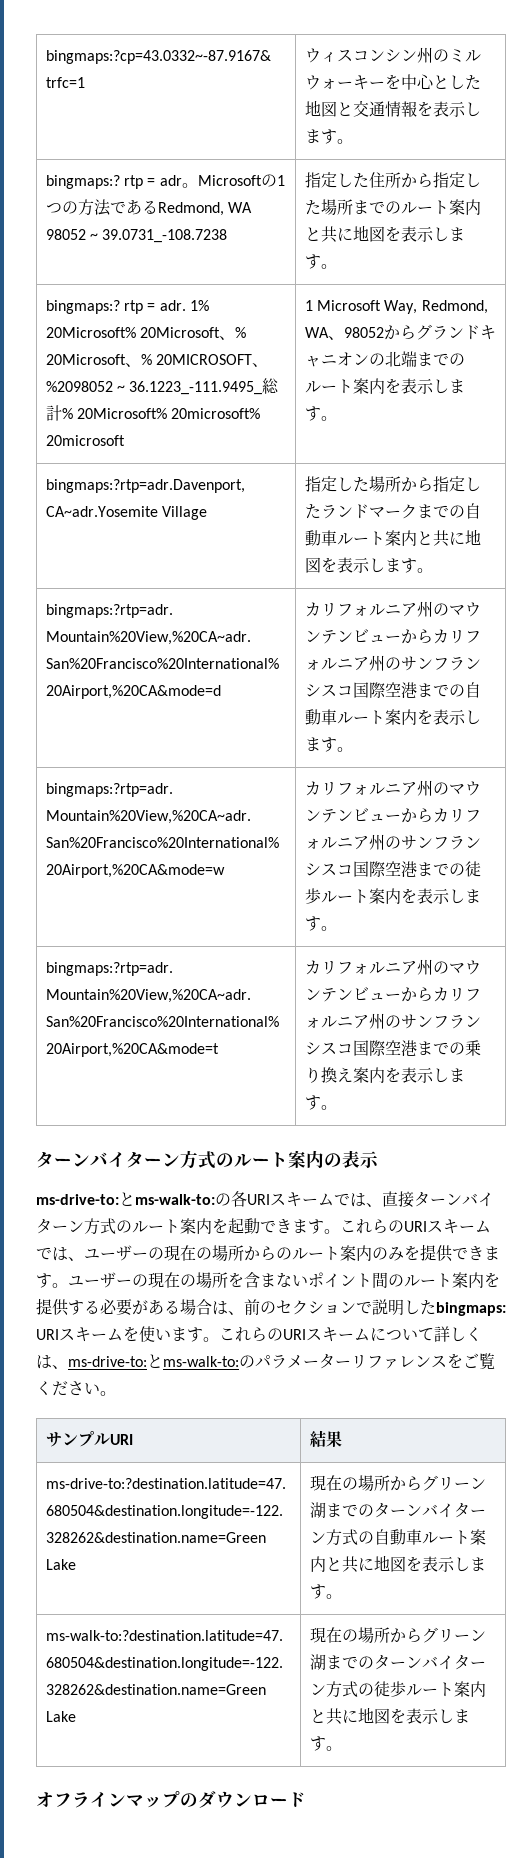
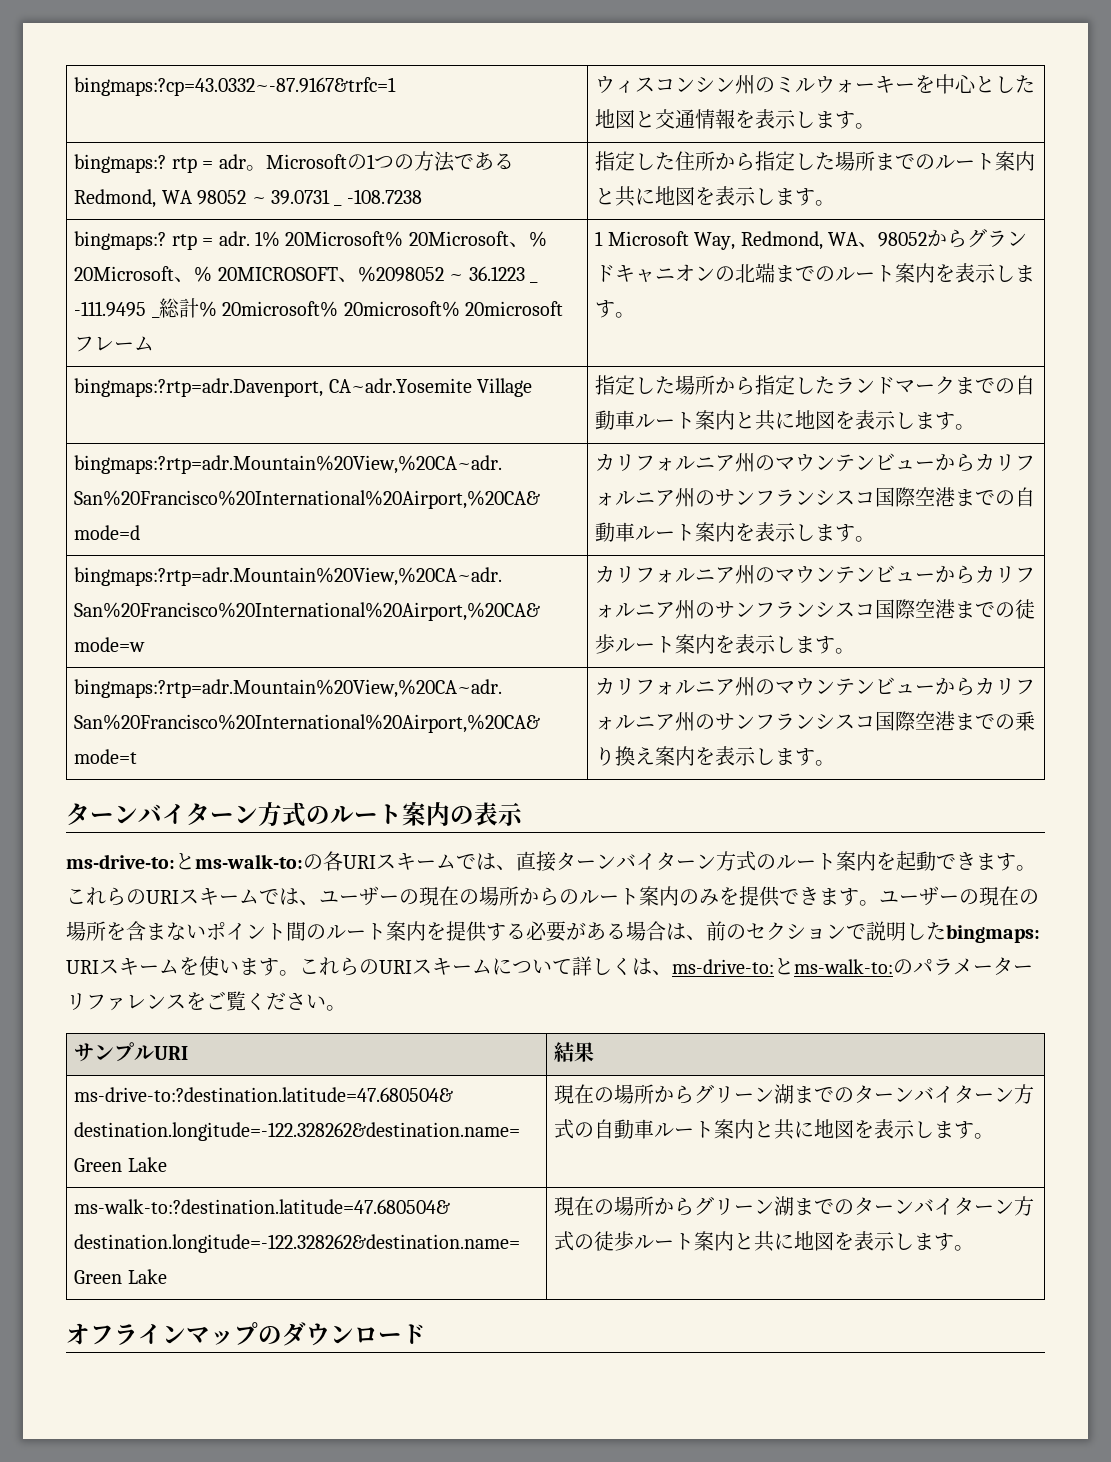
[102,229,228,243] 39.0731_-108.7238 -> [270,189,343,206] [346,189,422,204] 39.0731 _ -108.7238
[129,381,263,395] 36.1223_-111.9495_ -> [468,266,525,281] [529,281,538,283] [74,301,160,318] 36.1223 _ -111.9495 _
[76,408,167,419] 20Microsoft% -> [222,301,339,317] 20microsoft%
(125, 440) none -> [74,336,155,352] フレーム

